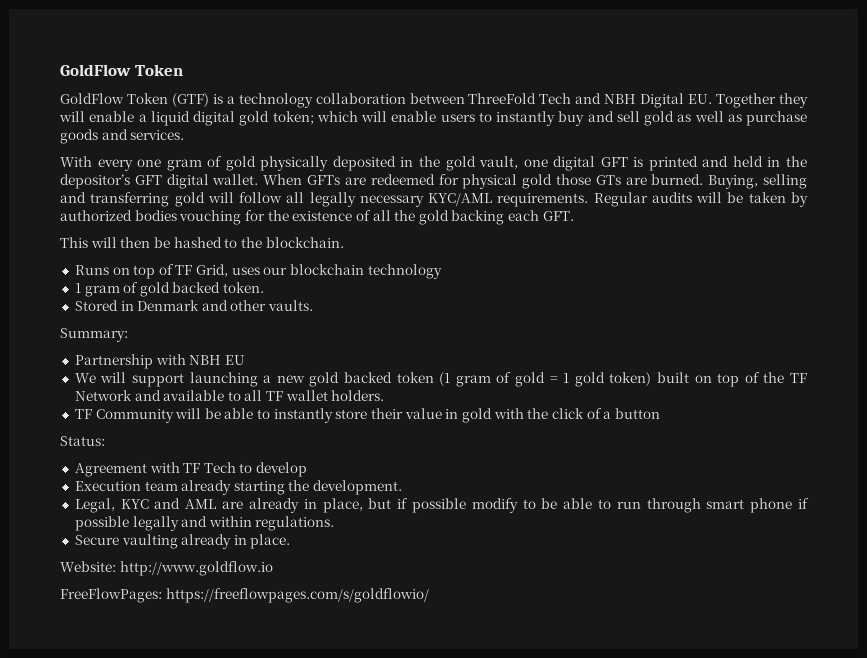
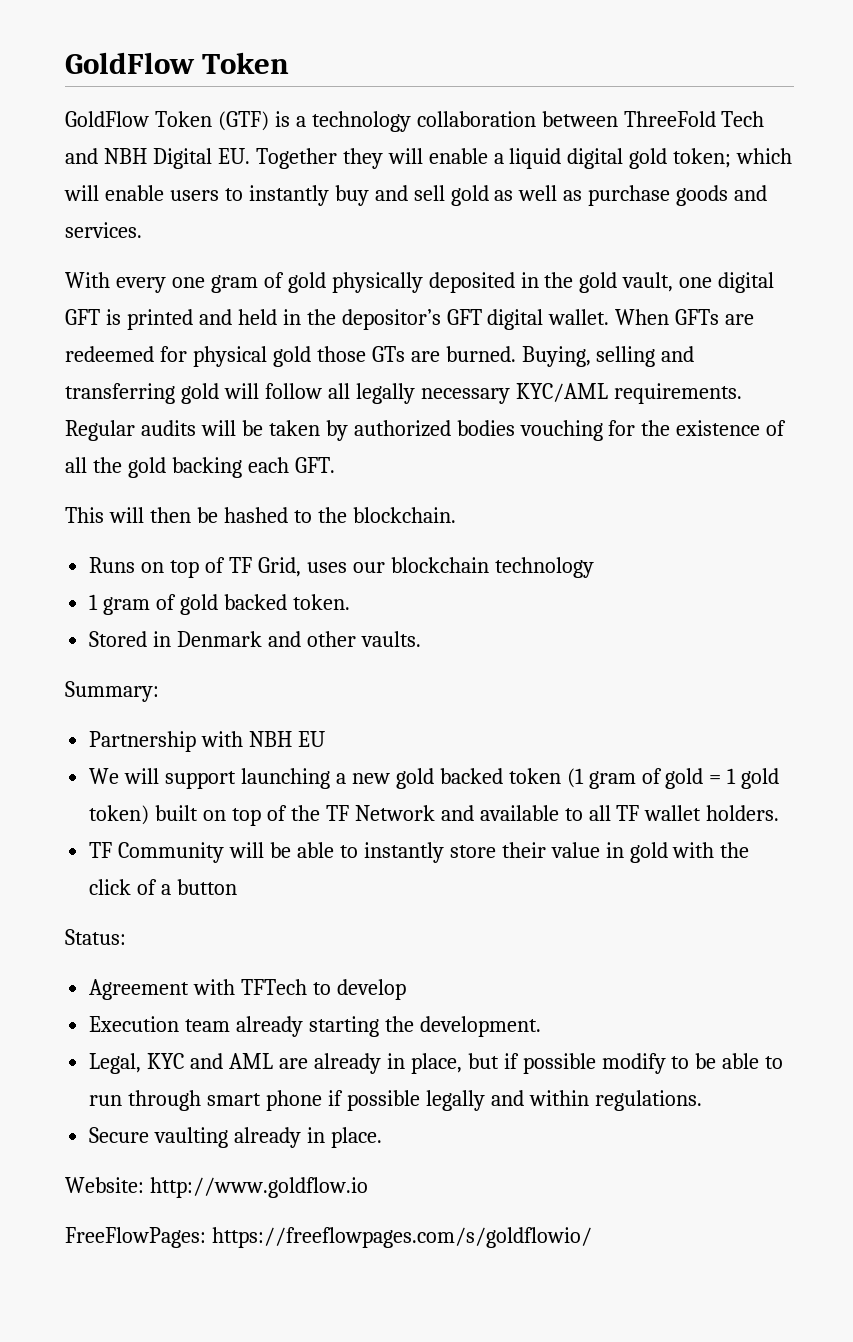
[183,462,236,473] TF Tech -> [241,979,308,995] TFTech

